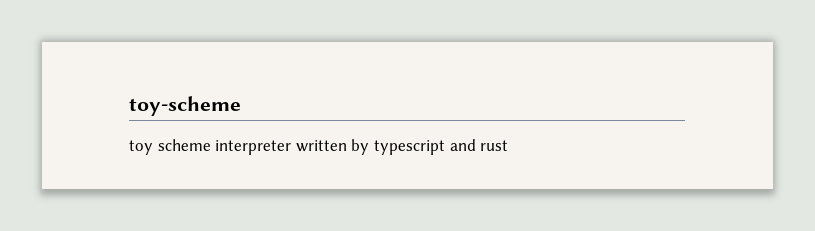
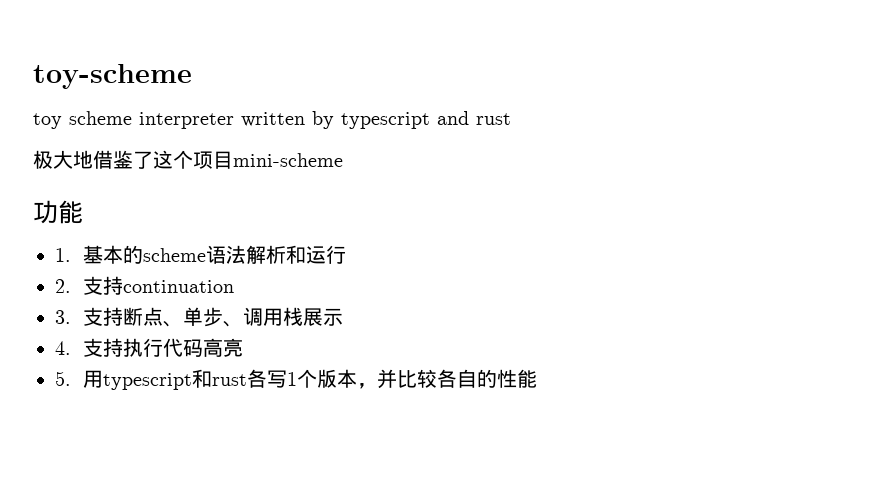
(509, 145) none -> [33,150,343,169] [33,200,83,224] [55,245,347,264] [55,276,235,295] [55,307,344,327] [55,338,244,357] [55,369,538,390] // 极大地借鉴了这个项目mini-scheme // 功能 // 1.基本的scheme语法解析和运行 // 2.支持continuation // 3.支持断点、单步、调用栈展示 // 4.支持执行代码高亮 // 5.用typescript和rust各写1个版本，并比较各自的性能

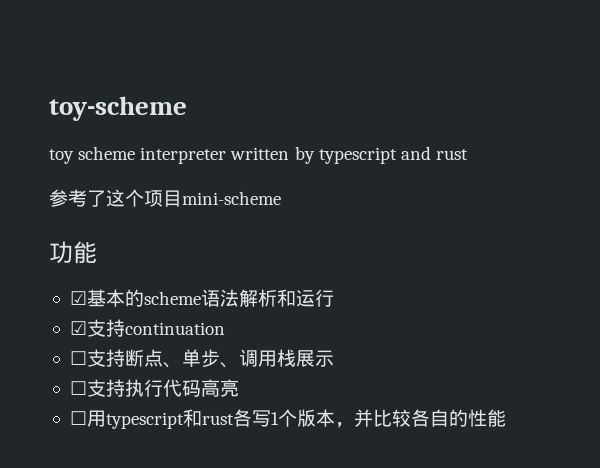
[33,150,133,169] 极大地借鉴 -> [49,189,87,207] 参考
[55,248,71,262] 1. -> [69,291,87,305] ☑
[55,279,71,293] 2. -> [69,321,87,335] ☑
[55,310,71,324] 3. -> [69,351,87,365] ☐
[55,341,71,355] 4. -> [69,381,87,395] ☐
[55,371,71,386] 5. -> [69,411,87,425] ☐

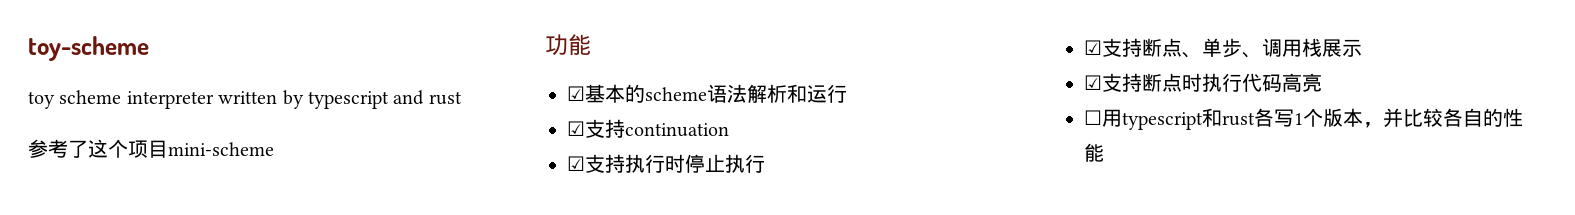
[69,351,87,365] ☐ -> [567,154,765,173] [1084,40,1102,55] ☑支持执行时停止执行 // ☑
[69,379,125,397] ☐支持 -> [1084,73,1202,92] ☑支持断点时

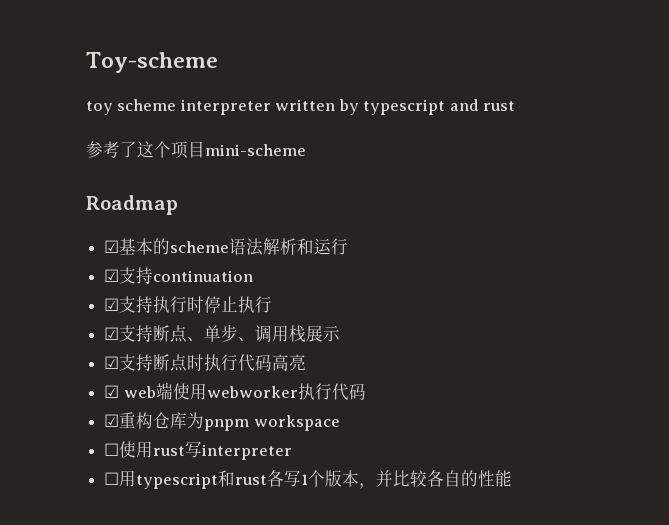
[28,36,149,61] toy-scheme -> [86,52,218,73] Toy-scheme
[545,34,591,56] 功能 -> [86,195,178,215] Roadmap
(1322, 82) none -> [104,382,366,401] [104,412,340,431] [104,441,293,460] // ☑ web端使用webworker执行代码 // ☑重构仓库为pnpm workspace // ☐使用rust写interpreter

